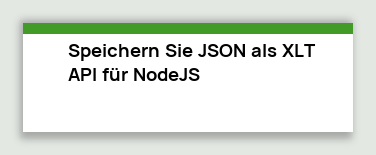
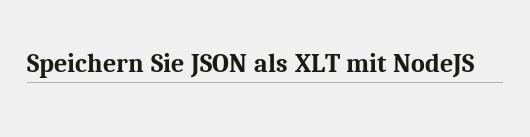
[68,68,128,81] API für -> [346,53,388,72] mit

